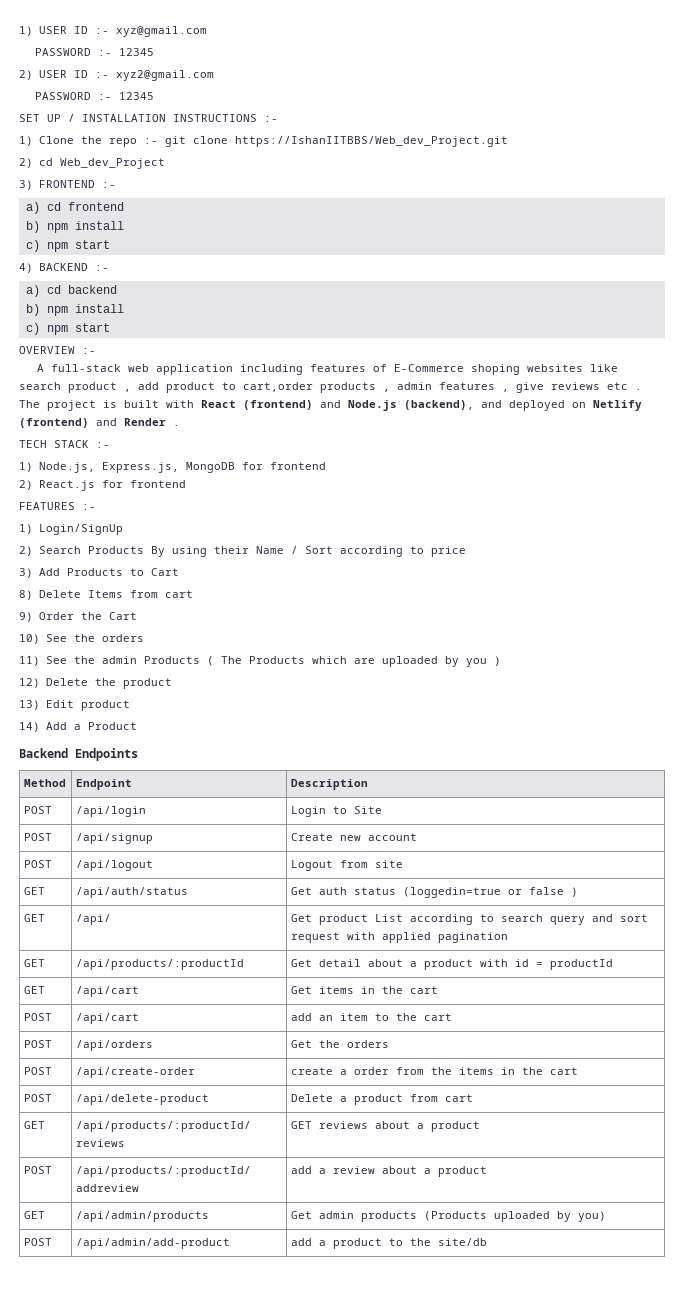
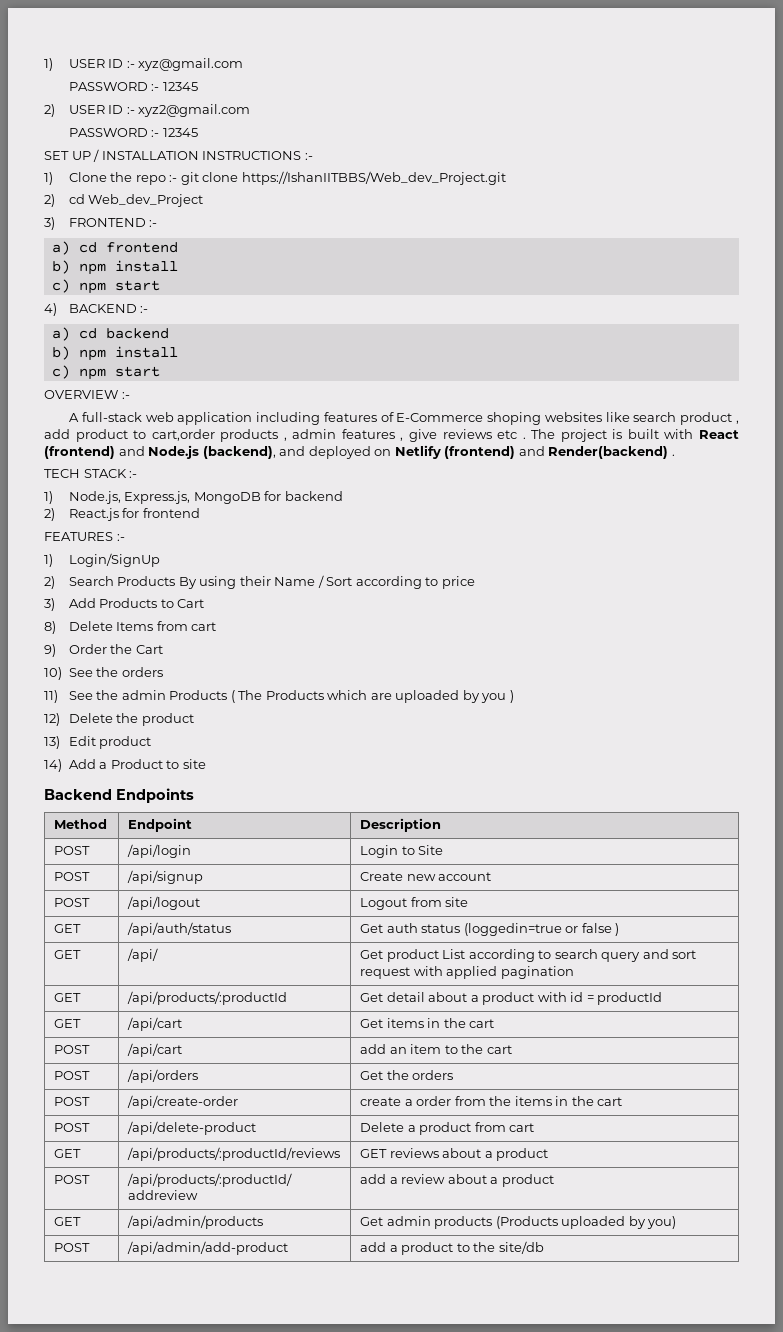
[124,418,166,426] Render -> [548,446,669,459] Render(backend)
[269,462,326,470] frontend -> [284,491,343,501] backend
(137, 726) none -> [166,759,206,769] to site

